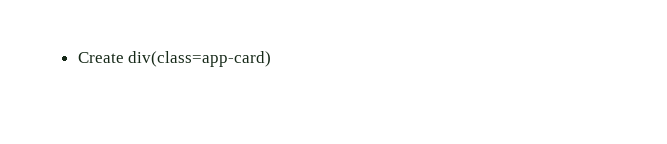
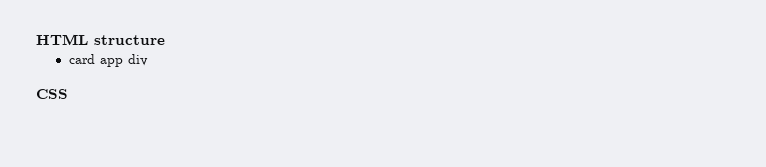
[77,51,272,67] Create div(class=app-card) -> [36,34,165,45] [68,54,148,67] [36,89,68,99] HTML structure // card app div // CSS

